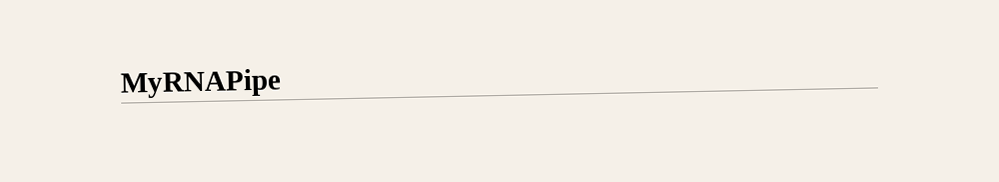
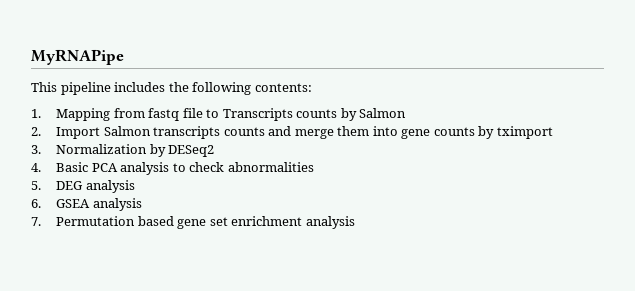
(282, 83) none -> [31,82,312,95] [31,108,407,121] [31,126,553,139] [31,144,215,157] [31,162,314,175] [31,180,135,193] [31,198,142,211] [31,216,355,229] // This pipeline includes the following contents: // 1. Mapping from fastq file to Transcripts counts by Salmon // 2. Import Salmon transcripts counts and merge them into gene counts by tximport // 3. Normalization by DESeq2 // 4. Basic PCA analysis to check abnormalities // 5. DEG analysis // 6. GSEA analysis // 7. Permutation based gene set enrichment analysis

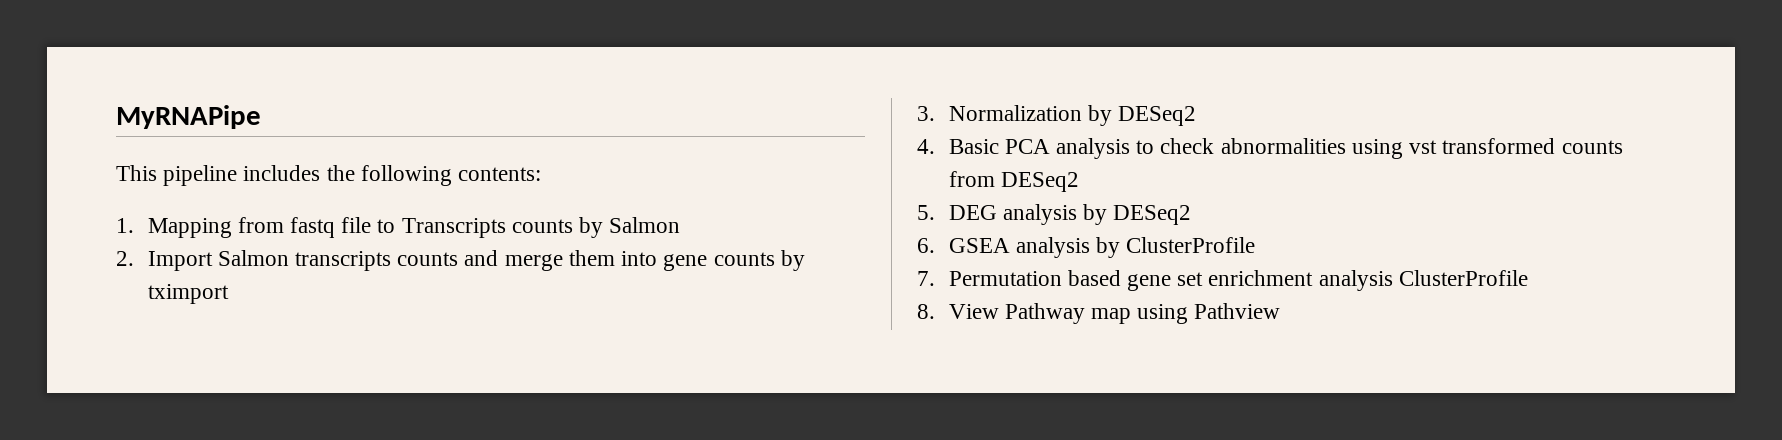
(314, 167) none -> [1351,138,1623,159] [948,171,1079,192] using vst transformed counts from DESeq2
(135, 186) none -> [1083,204,1192,225] by DESeq2
(142, 204) none -> [1096,237,1256,258] by ClusterProfile
(355, 222) none -> [1398,270,1528,286] [917,303,1281,324] ClusterProfile // 8. View Pathway map using Pathview

